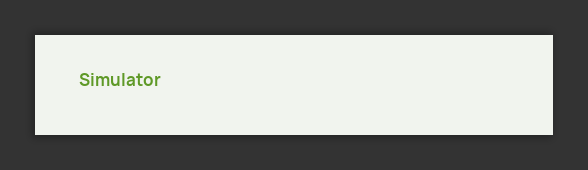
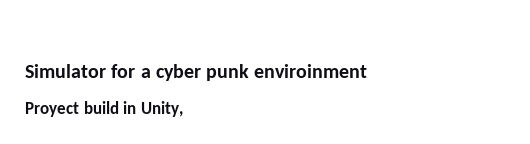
(161, 79) none -> [111,64,368,81] [25,101,183,117] for a cyber punk enviroinment // Proyect build in Unity,

